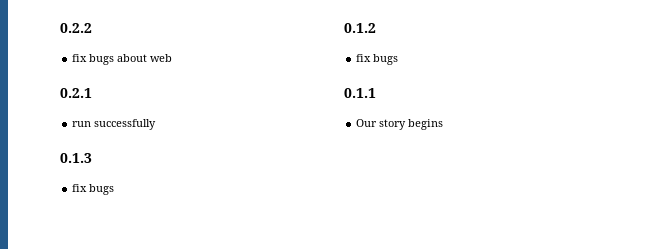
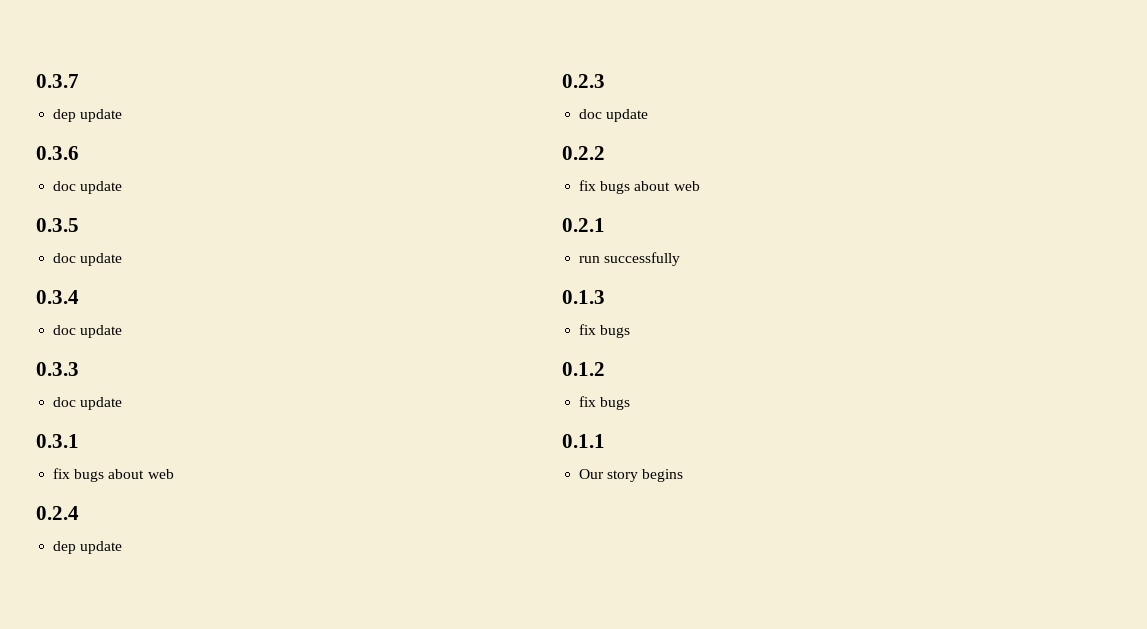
(60, 28) none -> [36,74,79,88] [53,109,123,122] [36,146,79,160] [53,181,123,194] [36,218,79,232] [53,253,123,266] [36,290,79,304] [53,325,123,338] [36,362,79,376] [53,397,123,410] [36,434,79,448] [53,468,174,482] [36,506,79,520] [53,541,123,554] [562,74,605,88] [579,109,649,122] 0.3.7 // dep update // 0.3.6 // doc update // 0.3.5 // doc update // 0.3.4 // doc update // 0.3.3 // doc update // 0.3.1 // fix bugs about web // 0.2.4 // dep update // 0.2.3 // doc update //

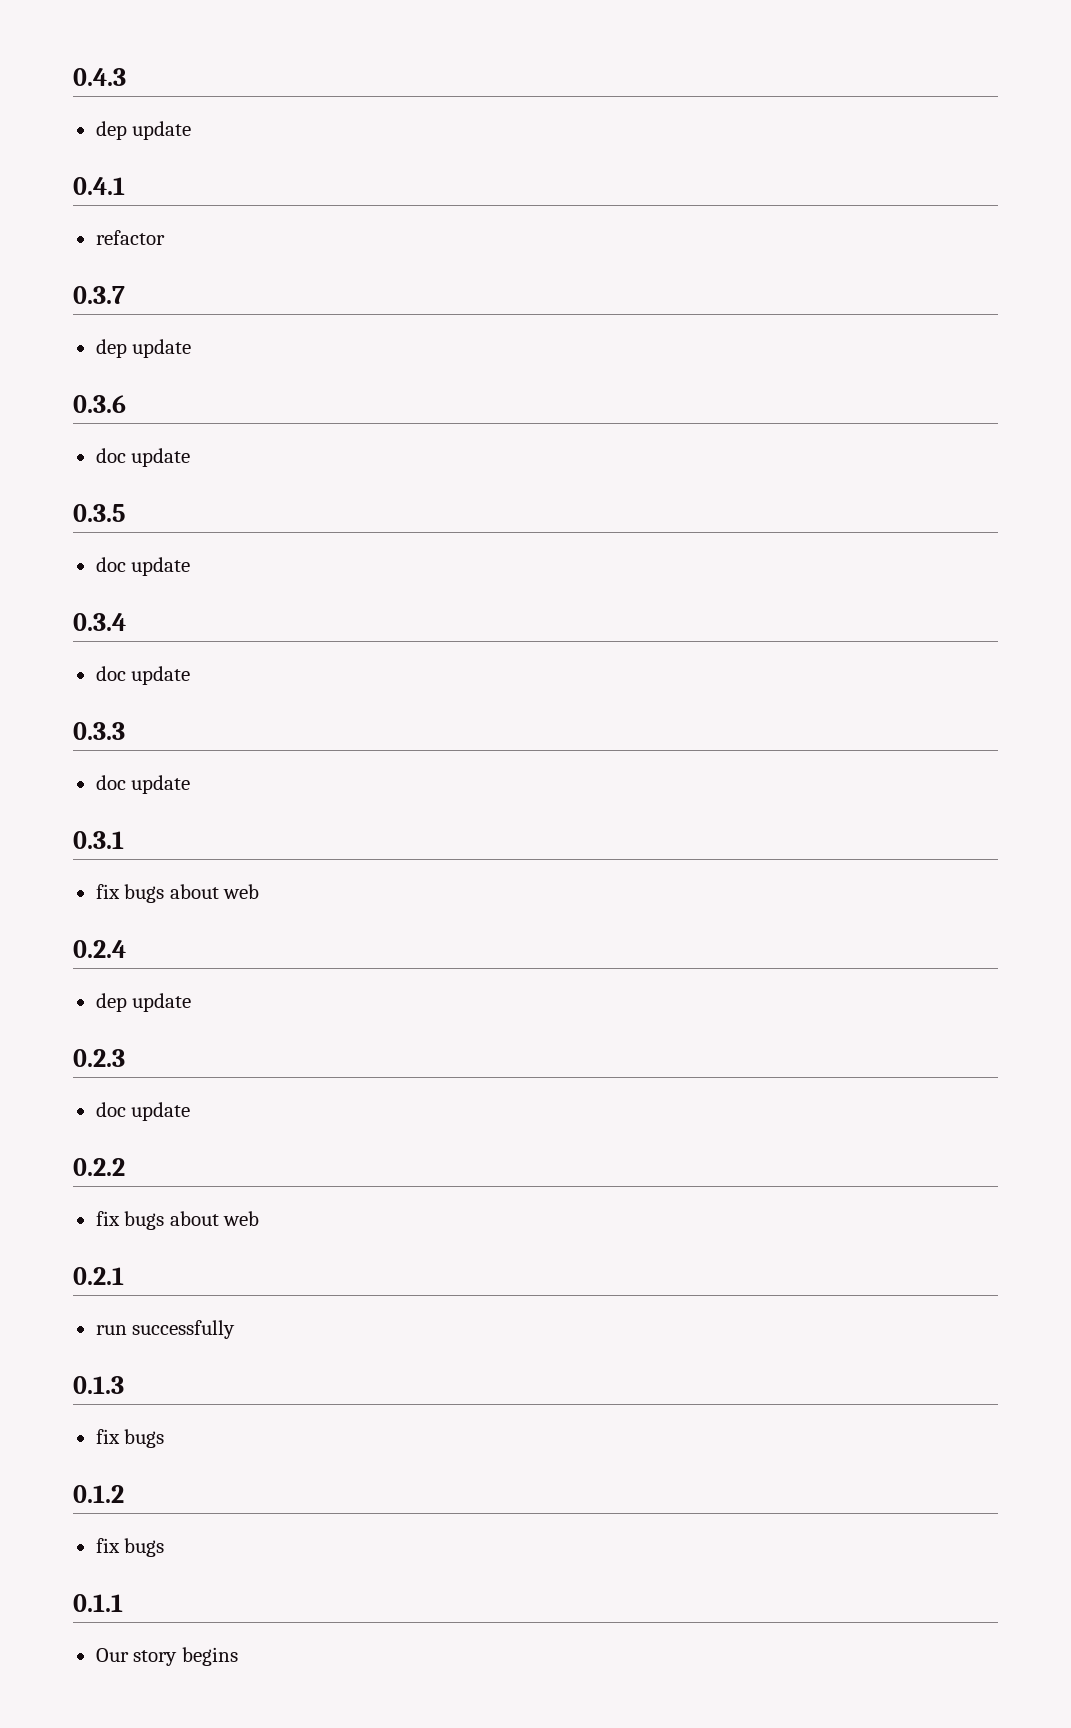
(36, 81) none -> [73,68,126,86] [95,121,192,140] [73,177,125,195] [95,230,165,245] 0.4.3 // dep update // 0.4.1 // refactor //

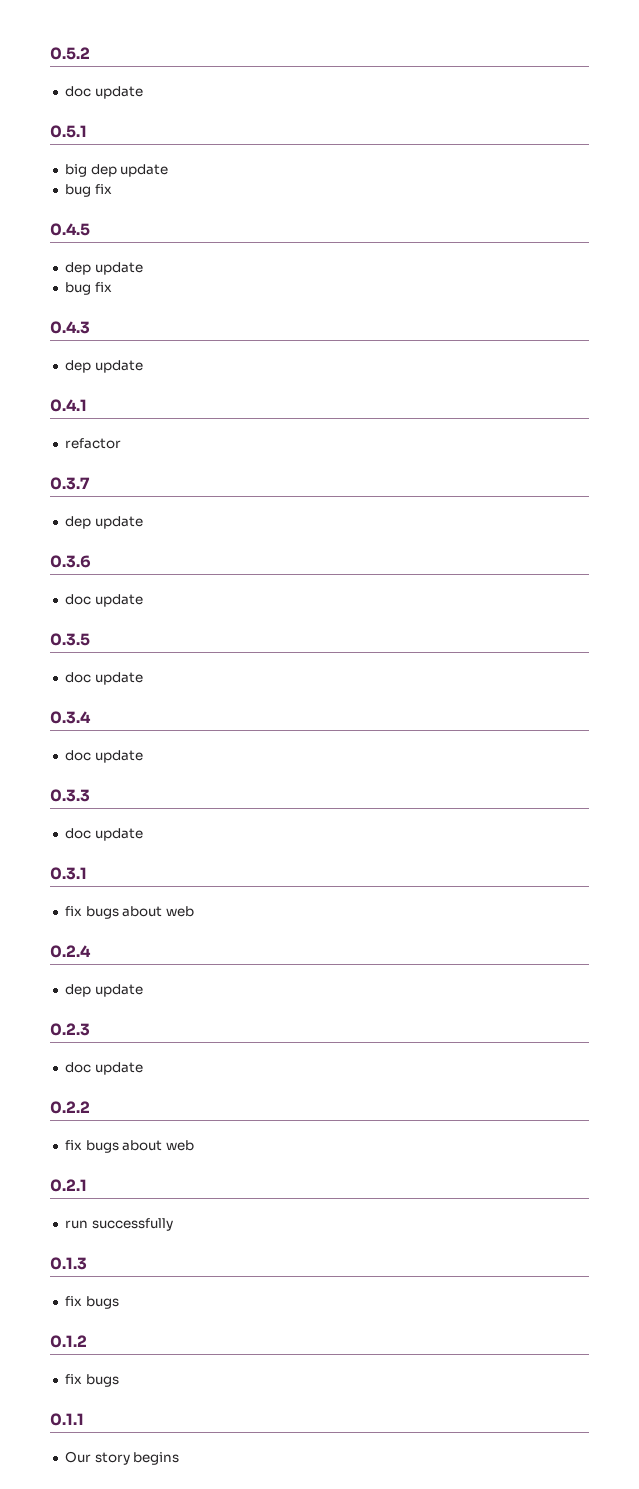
(73, 77) none -> [50,47,90,60] [64,86,143,99] [50,125,87,138] [64,164,169,177] [64,184,112,197] [50,223,90,236] [64,262,143,275] [64,282,112,295] 0.5.2 // doc update // 0.5.1 // big dep update // bug fix // 0.4.5 // dep update // bug fix //

